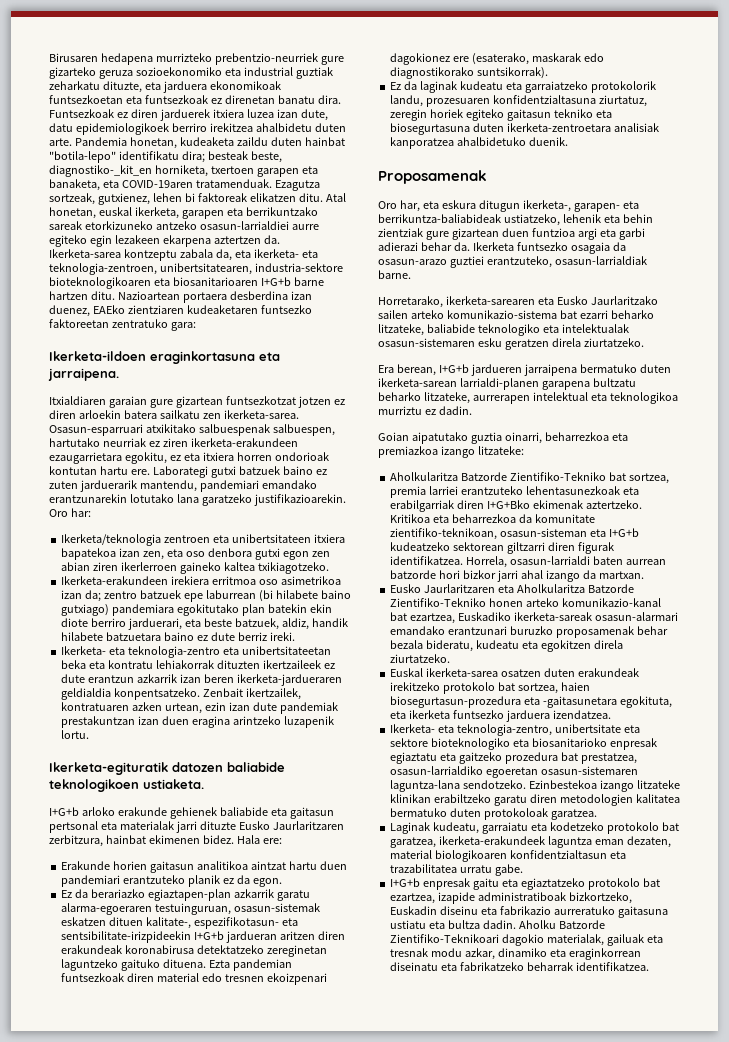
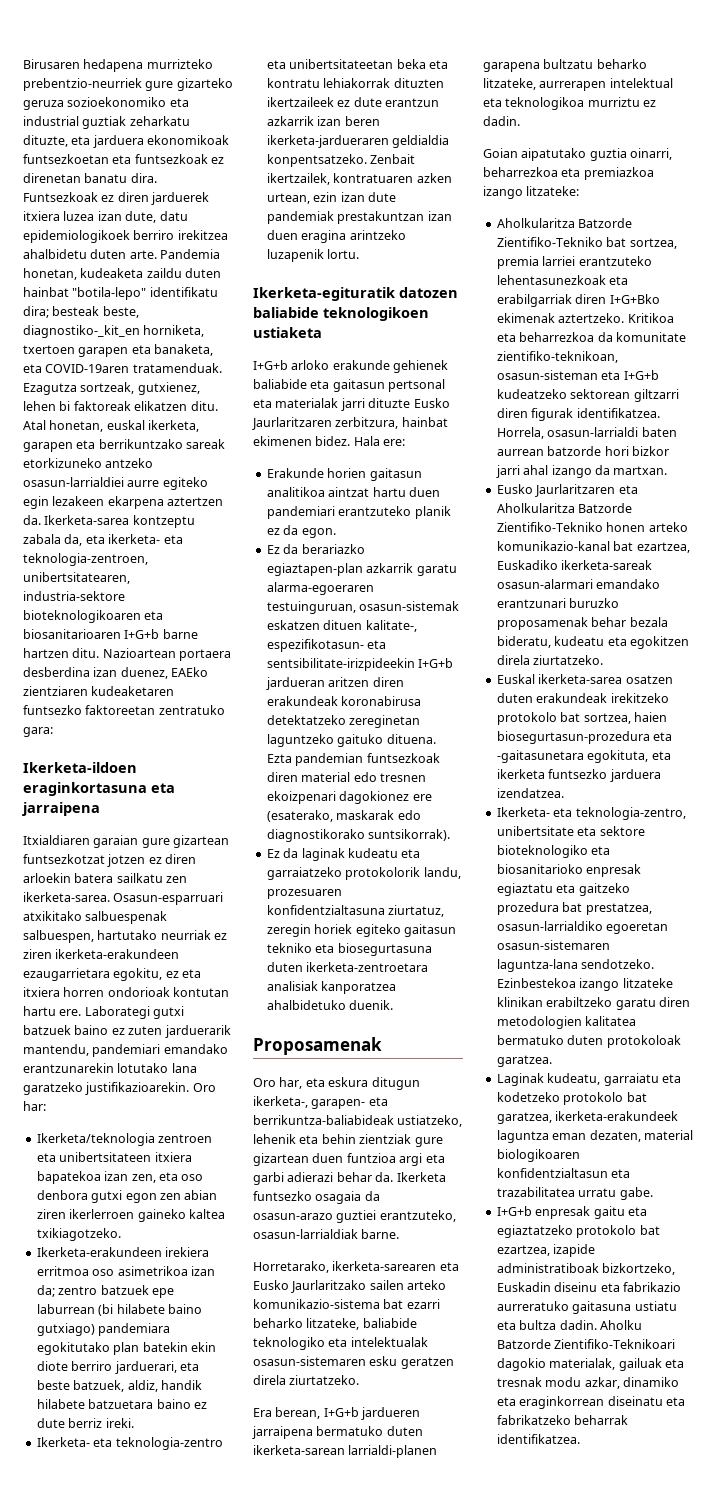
[48,368,119,381] jarraipena. -> [22,802,100,816] jarraipena
[143,779,204,789] ustiaketa. -> [253,327,322,338] ustiaketa

